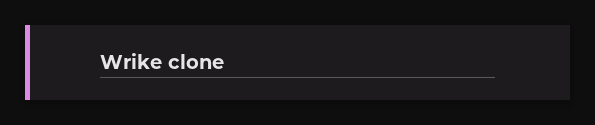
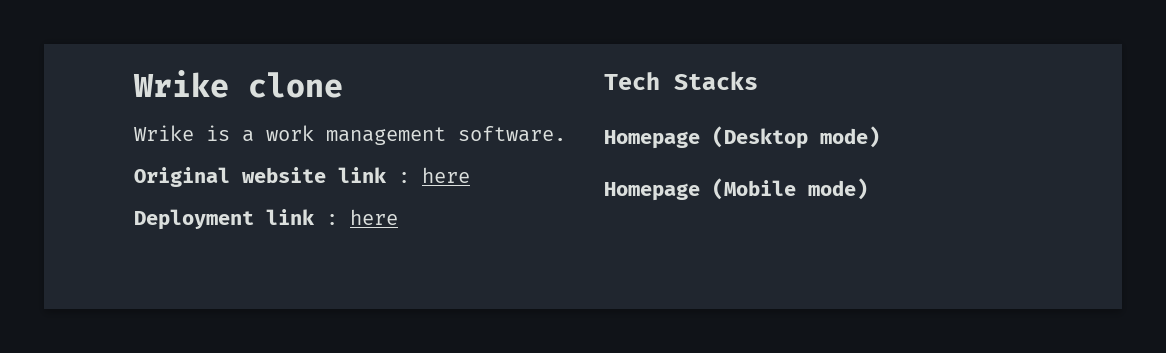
(224, 61) none -> [134,125,566,145] [134,167,470,187] [134,209,398,230] [604,71,758,90] [604,126,880,149] [604,178,868,201] // Wrike is a work management software. // Original website link : here // Deployment link : here // Tech Stacks // Homepage (Desktop mode) // Homepage (Mobile mode)

